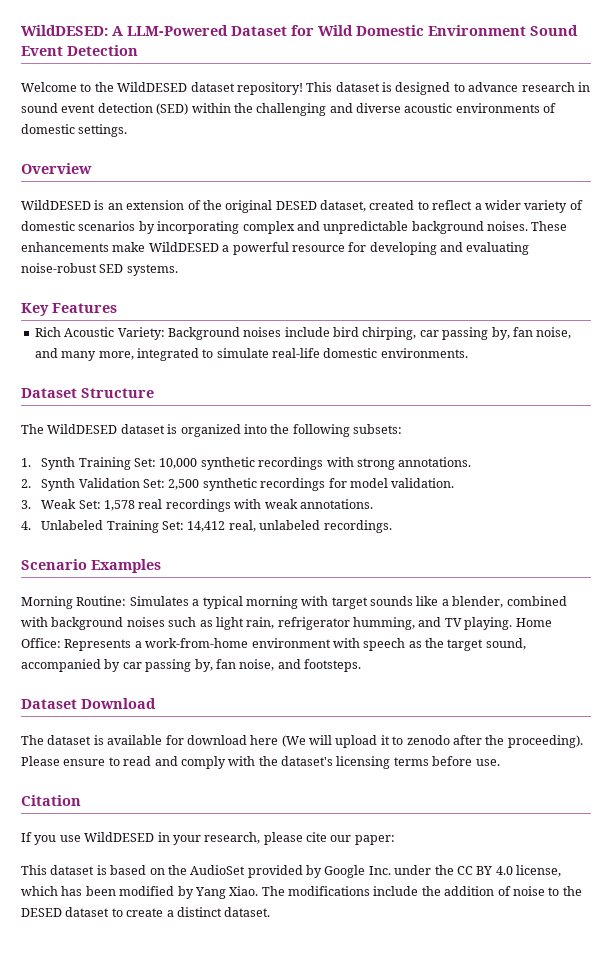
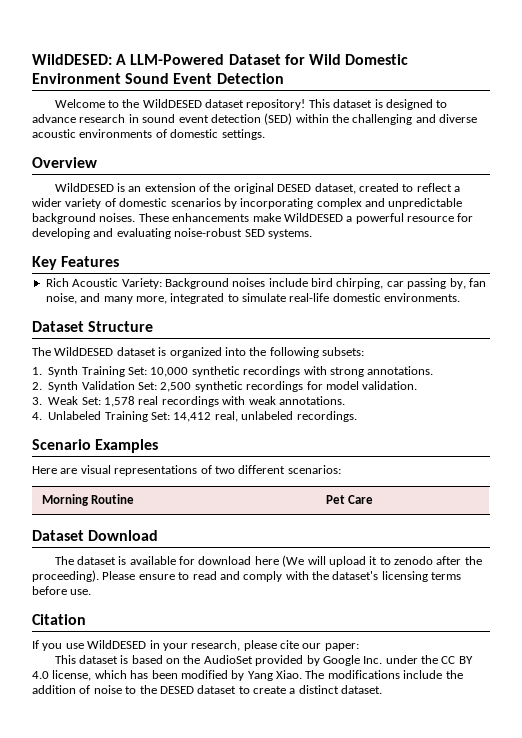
[21,596,567,609] [21,617,552,630] [21,638,526,651] [21,659,361,672] Morning Routine: Simulates a typical morning with target sounds like a blender, combined with background noises such as light rain, refrigerator humming, and TV playing. Home Office: Represents a work-from-home environment with speech as the target sound, accompanied by car passing by, fan noise, and footsteps. -> [32,465,341,476] [41,494,135,506] [325,495,374,504] Here are visual representations of two different scenarios: // Morning Routine | Pet Care

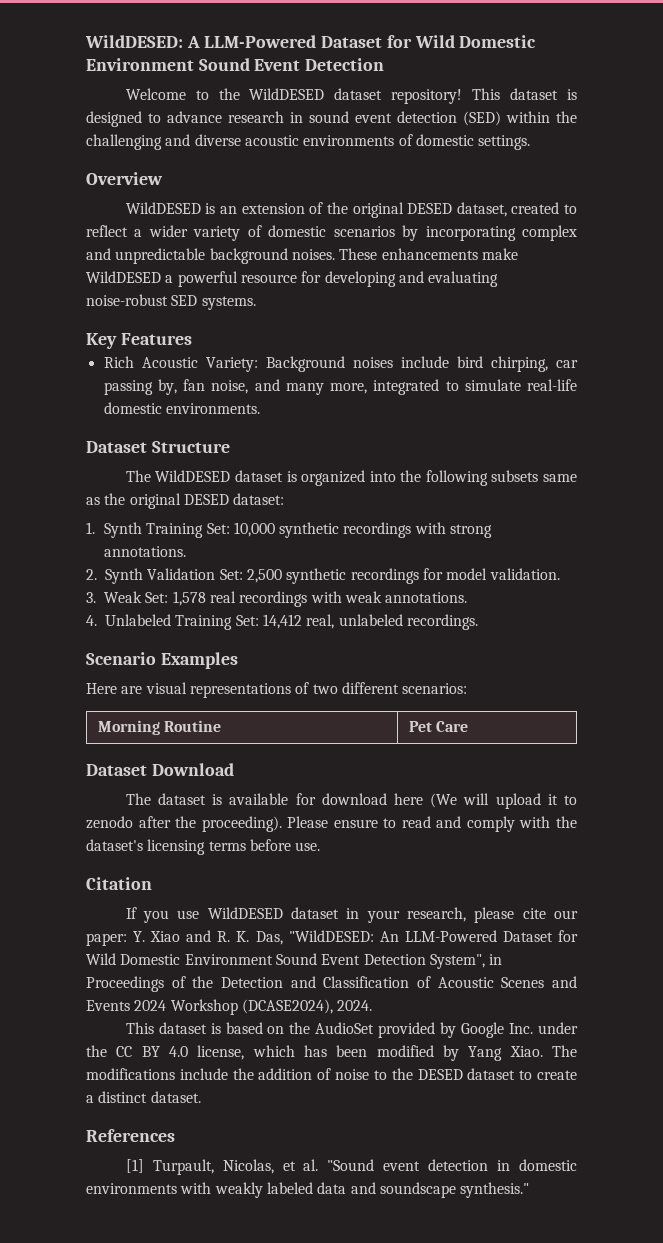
[322,347,364,356] subsets: -> [491,470,577,482] [86,493,285,509] subsets same as the original DESED dataset:
(147, 644) none -> [291,907,340,919] dataset
(359, 647) none -> [133,930,578,945] [86,953,503,969] [86,976,577,992] [86,999,373,1015] Y. Xiao and R. K. Das, "WildDESED: An LLM-Powered Dataset for Wild Domestic Environment Sound Event Detection System", in Proceedings of the Detection and Classification of Acoustic Scenes and Events 2024 Workshop (DCASE2024), 2024.
(383, 689) none -> [86,1129,175,1142] [125,1159,577,1175] [86,1182,530,1198] // References // [1] Turpault, Nicolas, et al. "Sound event detection in domestic environments with weakly labeled data and soundscape synthesis."

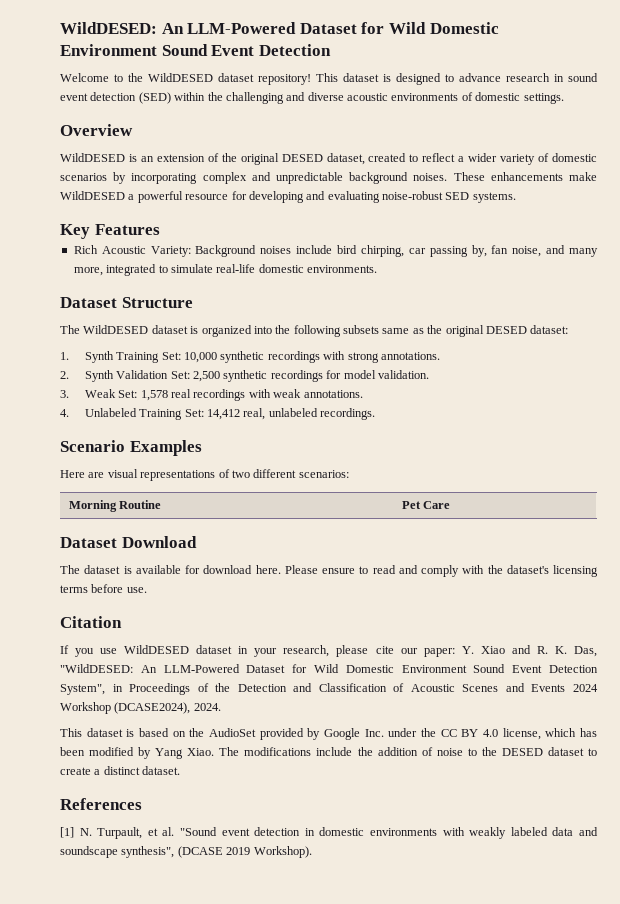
[186,36,200,48] A -> [161,23,184,34] An
[393,793,577,809] [86,816,282,832] here (We will upload it to zenodo after the proceeding). -> [255,565,281,574] here.
[152,1159,274,1175] Turpault, Nicolas, -> [79,827,143,839] N. Turpault,
[460,1182,530,1198] synthesis." -> [121,846,312,858] synthesis", (DCASE 2019 Workshop).

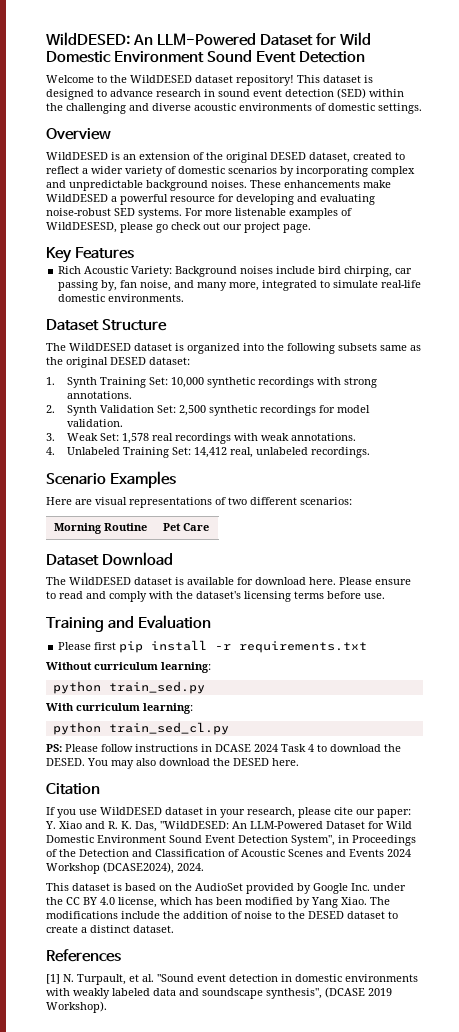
(516, 197) none -> [185,208,352,219] [46,222,311,233] For more listenable examples of WildDESESD, please go check out our project page.
(80, 569) none -> [69,577,131,585] WildDESED
(147, 590) none -> [46,615,212,632] [58,640,368,653] [46,662,211,673] [52,681,205,694] [46,703,193,714] [52,722,229,735] [46,744,401,752] [46,758,299,769] // Training and Evaluation // Please first pip install -r requirements.txt // Without curriculum learning: // python train_sed.py // With curriculum learning: // python train_sed_cl.py // PS: Please follow instructions in DCASE 2024 Task 4 to download the DESED. You may also download the DESED here.

